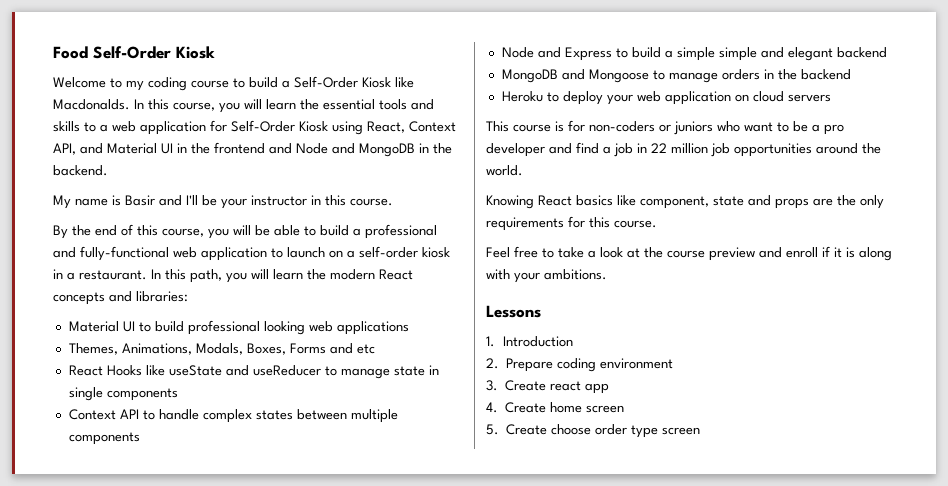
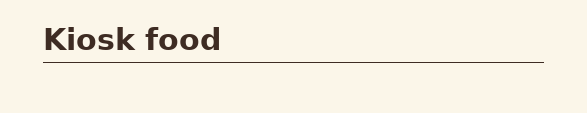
[53,46,215,59] [53,76,414,91] [53,99,434,113] [53,120,456,135] [53,142,452,157] [53,165,108,176] [53,195,393,209] [53,224,437,239] [53,246,450,261] [53,269,413,283] [53,291,188,305] [68,320,409,335] [68,343,375,355] [68,365,439,379] [68,387,178,401] [68,409,398,423] [68,432,140,445] [501,47,887,61] [501,69,851,83] [501,91,831,105] [486,120,844,135] [486,142,881,157] [486,165,523,176] [486,195,884,209] [486,216,657,231] [486,246,892,261] [486,269,607,283] [486,305,541,318] [486,336,574,347] [486,358,674,372] [486,380,610,394] [486,402,625,413] [486,424,701,438] Food Self-Order Kiosk // Welcome to my coding course to build a Self-Order Kiosk like Macdonalds. In this course, you will learn the essential tools and skills to a web application for Self-Order Kiosk using React, Context API, and Material UI in the frontend and Node and MongoDB in the backend. // My name is Basir and I'll be your instructor in this course. // By the end of this course, you will be able to build a professional and fully-functional web application to launch on a self-order kiosk in a restaurant. In this path, you will learn the modern React concepts and libraries: // Material UI to build professional looking web applications // Themes, Animations, Modals, Boxes, Forms and etc // React Hooks like useState and useReducer to manage state in single components // Context API to handle complex states between multiple components // Node and Express to build a simple simple and elegant backend // MongoDB and Mongoose to manage orders in the backend // Heroku to deploy your web application on cloud servers // This course is for non-coders or juniors who want to be a pro developer and find a job in 22 million job opportunities around the world. // Knowing React basics like component, state and props are the only requirements for this course. // Feel free to take a look at the course preview and enroll if it is along with your ambitions. // Lessons // 1. Introduction // 2. Prepare coding environment // 3. Create react app // 4. Create home screen // 5. Create choose order type screen -> [43,27,221,50] Kiosk food

